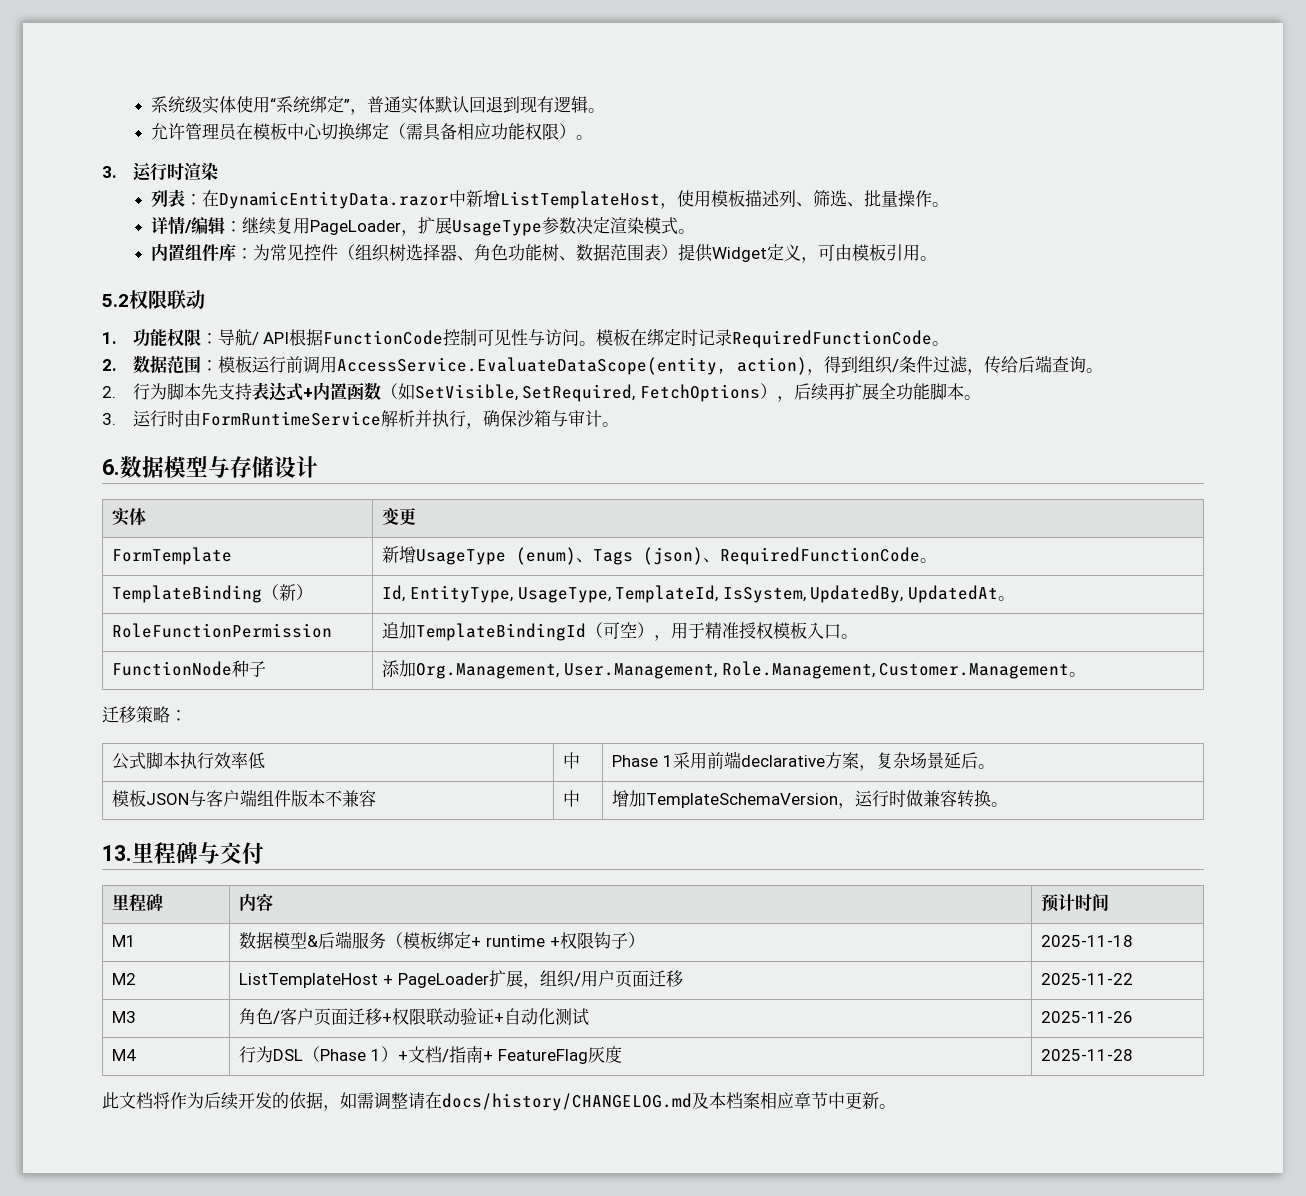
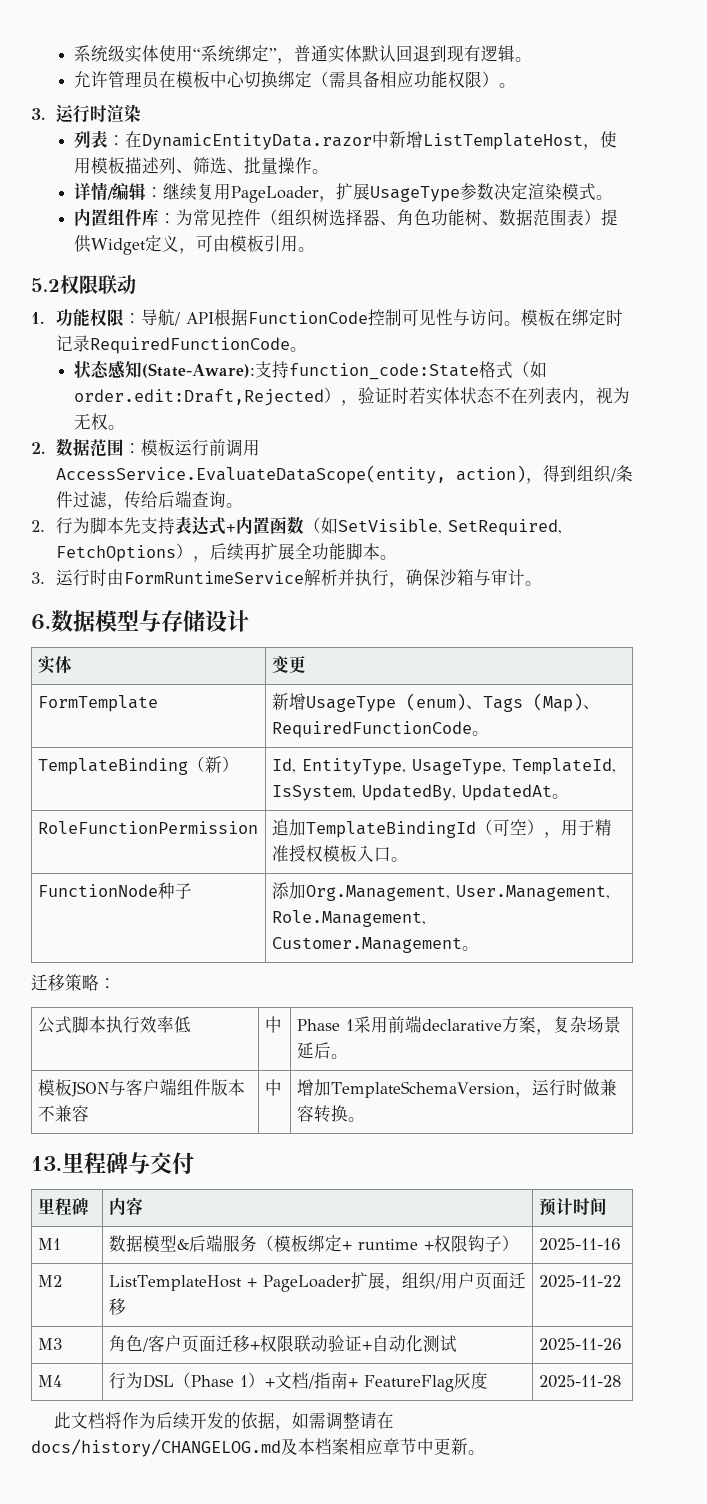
(950, 343) none -> [73,360,547,380] [73,387,630,406] [73,413,125,430] // 状态感知(State-Aware):支持function_code:State格式（如order.edit:Draft,Rejected），验证时若实体状态不在列表内，视为无权。
[643,547,704,565] (json) -> [532,693,583,712] (Map)
[1041,935,1134,947] 2025-11-18 -> [538,1238,621,1251] 2025-11-16

